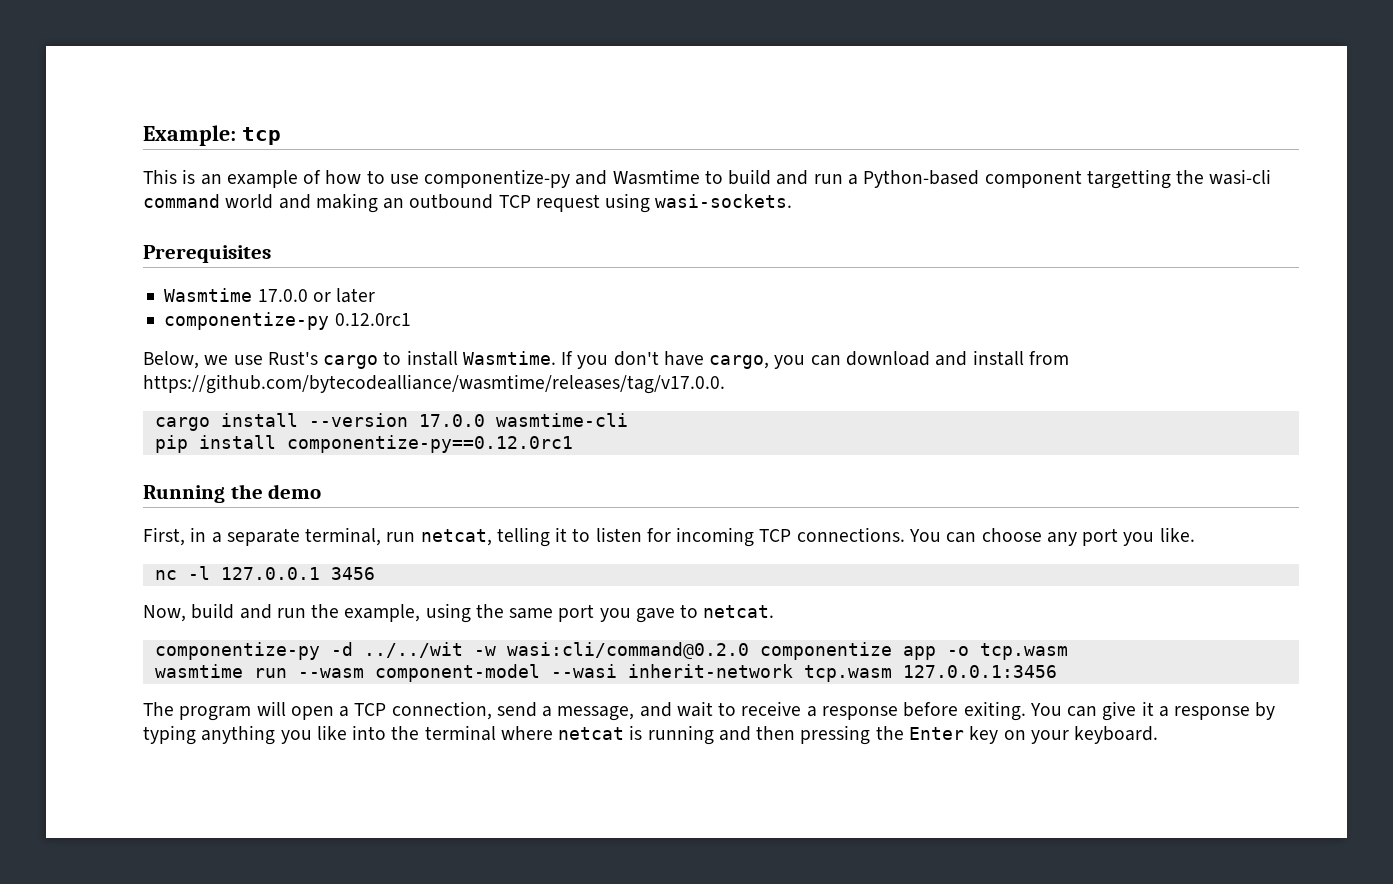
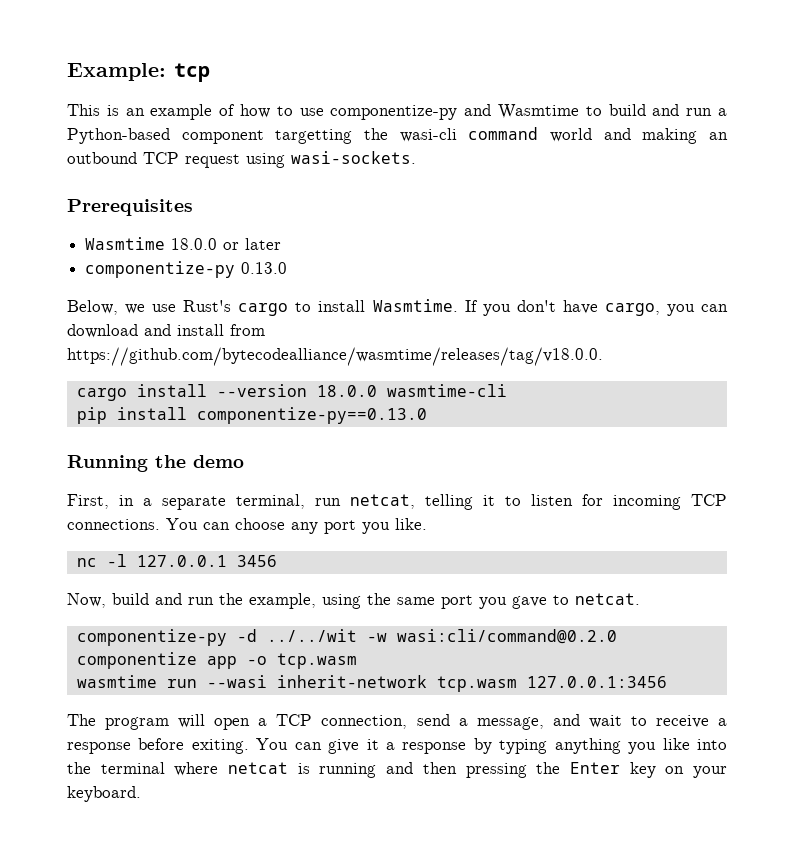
[257,289,308,302] 17.0.0 -> [171,238,218,250] 18.0.0
[334,313,411,326] 0.12.0rc1 -> [241,262,288,274] 0.13.0
[143,374,725,394] https://github.com/bytecodealliance/wasmtime/releases/tag/v17.0.0. -> [67,347,603,366] https://github.com/bytecodealliance/wasmtime/releases/tag/v18.0.0.
[418,414,485,427] 17.0.0 -> [316,385,377,397] 18.0.0
[286,435,573,453] componentize-py==0.12.0rc1 -> [196,407,427,424] componentize-py==0.13.0
[297,664,540,682] --wasm component-model -> (197, 683) none

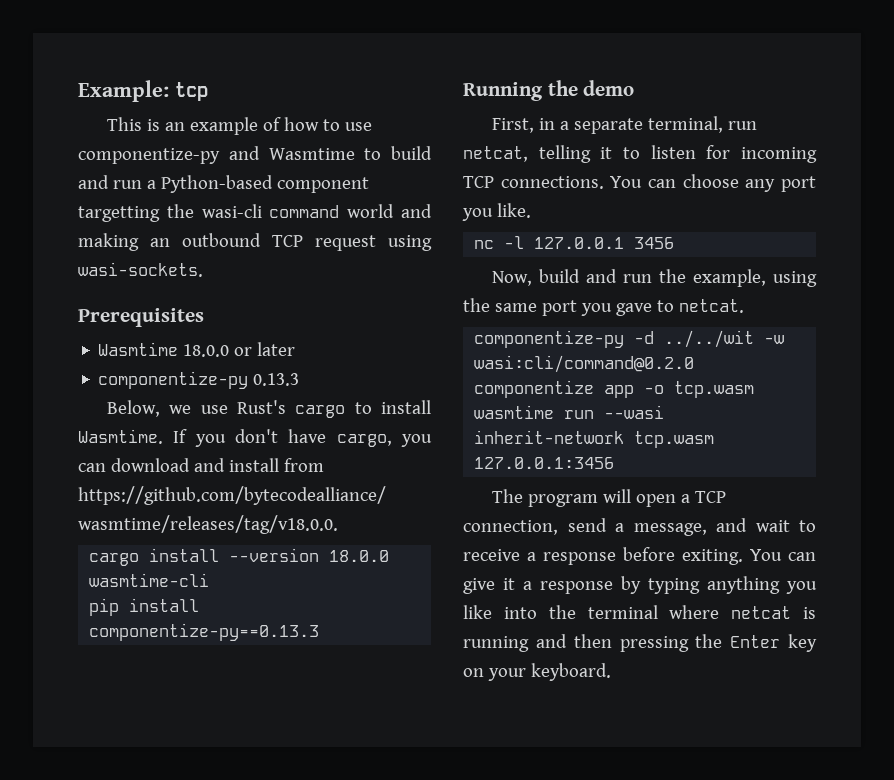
[241,262,288,274] 0.13.0 -> [253,373,300,386] 0.13.3
[196,407,427,424] componentize-py==0.13.0 -> [89,623,320,641] componentize-py==0.13.3

